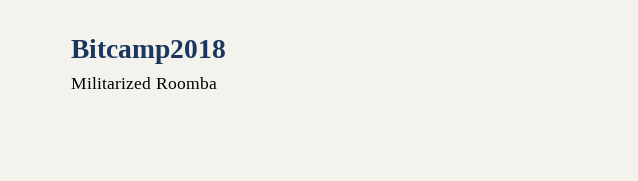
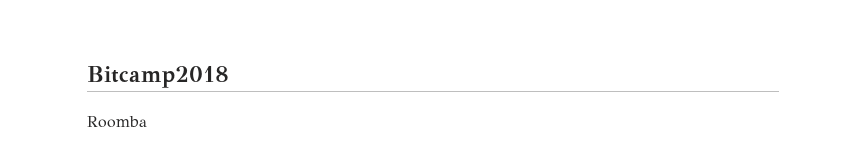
[71,77,151,89] Militarized -> (229, 77) none

